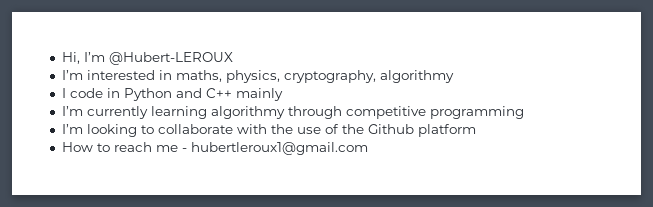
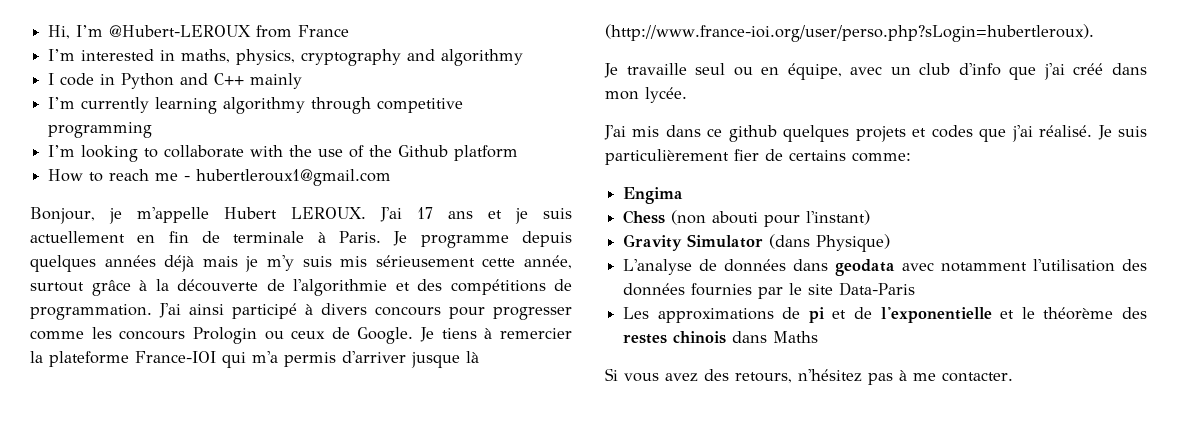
(233, 58) none -> [256,25,350,38] from France
[283,70,376,83] cryptography, -> [301,49,436,66] cryptography and
(368, 148) none -> [30,207,572,224] [30,231,572,248] [30,255,573,272] [30,279,572,296] [30,303,572,320] [30,327,572,344] [30,351,479,368] [605,24,1094,42] [604,63,1147,80] [605,87,687,103] [604,125,1147,142] [605,149,911,165] [623,187,684,204] [623,210,871,227] [623,234,891,252] [623,259,1147,276] [623,282,916,299] [623,307,1147,323] [623,331,819,344] [605,368,1013,385] // Bonjour, je m'appelle Hubert LEROUX. J'ai 17 ans et je suis actuellement en fin de terminale à Paris. Je programme depuis quelques années déjà mais je m'y suis mis sérieusement cette année, surtout grâce à la découverte de l'algorithmie et des compétitions de programmation. J'ai ainsi participé à divers concours pour progresser comme les concours Prologin ou ceux de Google. Je tiens à remercier la plateforme France-IOI qui m'a permis d'arriver jusque là (http://www.france-ioi.org/user/perso.php?sLogin=hubertleroux). // Je travaille seul ou en équipe, avec un club d'info que j'ai créé dans mon lycée. // J'ai mis dans ce github quelques projets et codes que j'ai réalisé. Je suis particulièrement fier de certains comme: // Engima // Chess (non abouti pour l'instant) // Gravity Simulator (dans Physique) // L'analyse de données dans geodata avec notamment l'utilisation des données fournies par le site Data-Paris // Les approximations de pi et de l'exponentielle et le théorème des restes chinois dans Maths // Si vous avez des retours, n'hésitez pas à me contacter.

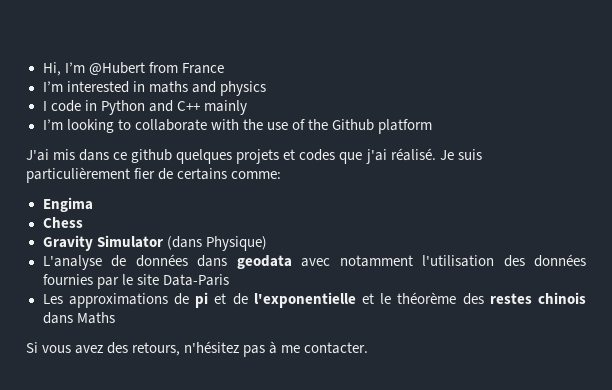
[109,25,252,37] @Hubert-LEROUX -> [88,62,145,75] @Hubert
[181,49,524,66] maths, physics, cryptography and algorithmy -> [148,81,266,96] maths and physics
[48,97,464,114] [48,122,153,138] // I’m currently learning algorithmy through competitive programming -> (247, 107) none
[48,169,392,186] [30,207,572,224] [30,231,572,248] [30,255,573,272] [30,279,572,296] [30,303,572,320] [30,327,572,344] [30,351,479,368] [605,24,1094,42] [604,63,1147,80] [605,87,687,103] // How to reach me - hubertleroux1@gmail.com // Bonjour, je m'appelle Hubert LEROUX. J'ai 17 ans et je suis actuellement en fin de terminale à Paris. Je programme depuis quelques années déjà mais je m'y suis mis sérieusement cette année, surtout grâce à la découverte de l'algorithmie et des compétitions de programmation. J'ai ainsi participé à divers concours pour progresser comme les concours Prologin ou ceux de Google. Je tiens à remercier la plateforme France-IOI qui m'a permis d'arriver jusque là (http://www.france-ioi.org/user/perso.php?sLogin=hubertleroux). // Je travaille seul ou en équipe, avec un club d'info que j'ai créé dans mon lycée. -> (433, 126) none
[671,210,871,227] (non abouti pour l'instant) -> (83, 222) none

